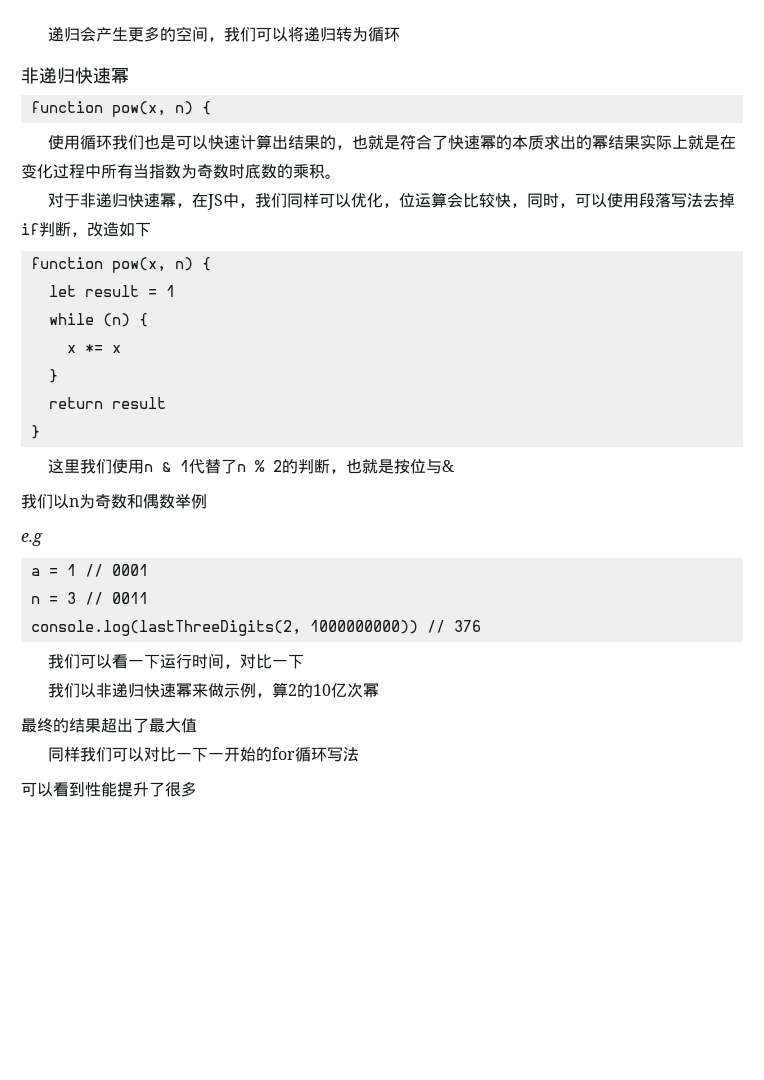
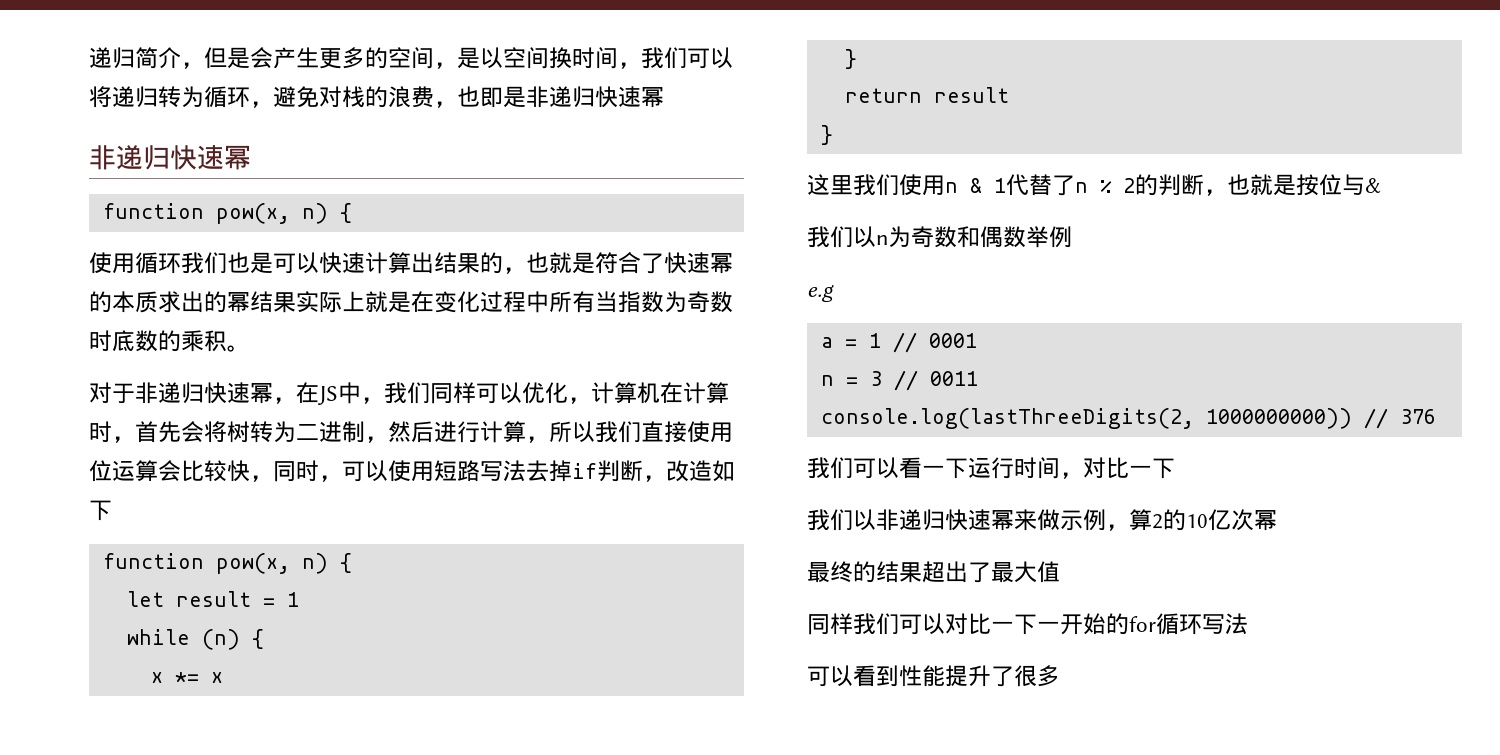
[47,27,80,42] 递归 -> [89,47,250,69] 递归简介，但是
(224, 39) none -> [457,47,641,69] 是以空间换时间，
(400, 34) none -> [250,86,664,108] ，避免对栈的浪费，也即是非递归快速幂
(399, 205) none -> [591,382,729,404] [89,421,733,443] 计算机在计算时，首先会将树转为二进制，然后进行计算，所以我们直接使用
[638,193,671,208] 段落 -> [434,460,480,482] 短路

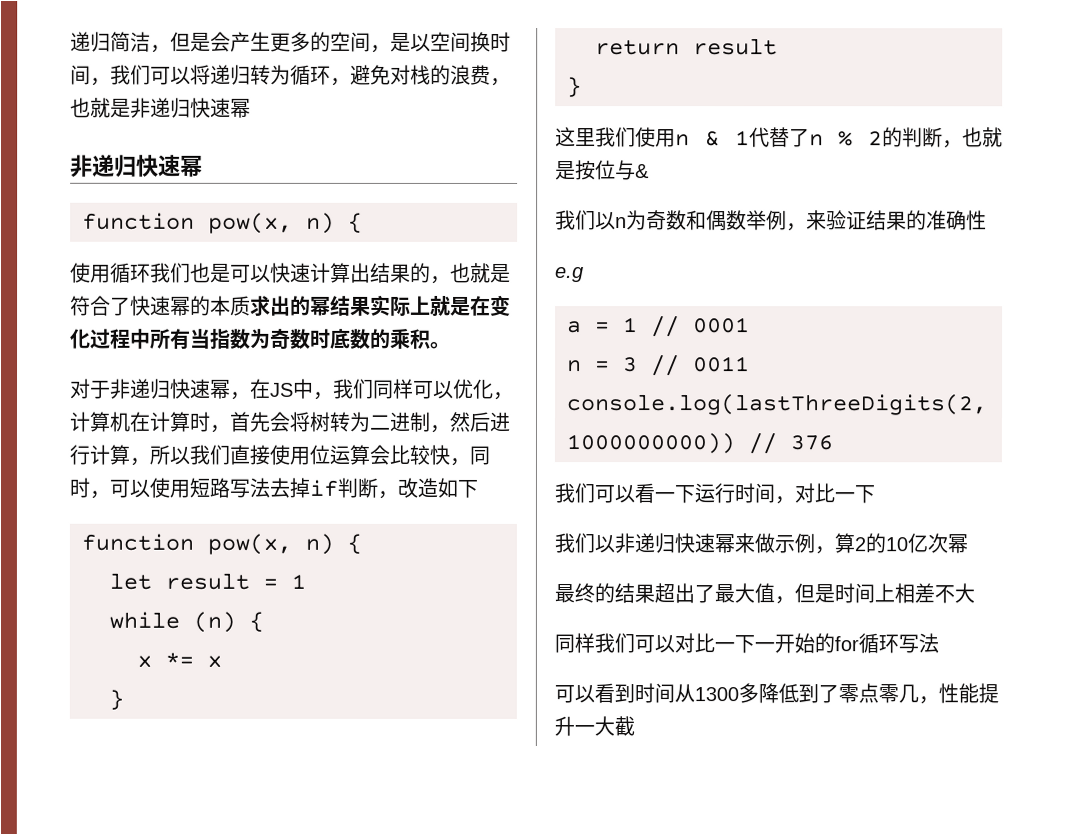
[158,47,181,69] 介 -> [130,31,151,52] 洁
[480,87,503,108] 即 -> [90,97,111,118] 就
(1072, 237) none -> [786,210,987,232] ，来验证结果的准确性
(1060, 572) none -> [774,583,975,605] ，但是时间上相差不大
(899, 676) none -> [634,683,939,705] 时间从1300多降低到了零点零几，
[991,665,1060,687] 了很多 -> [574,716,635,737] 一大截

